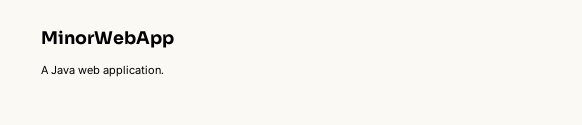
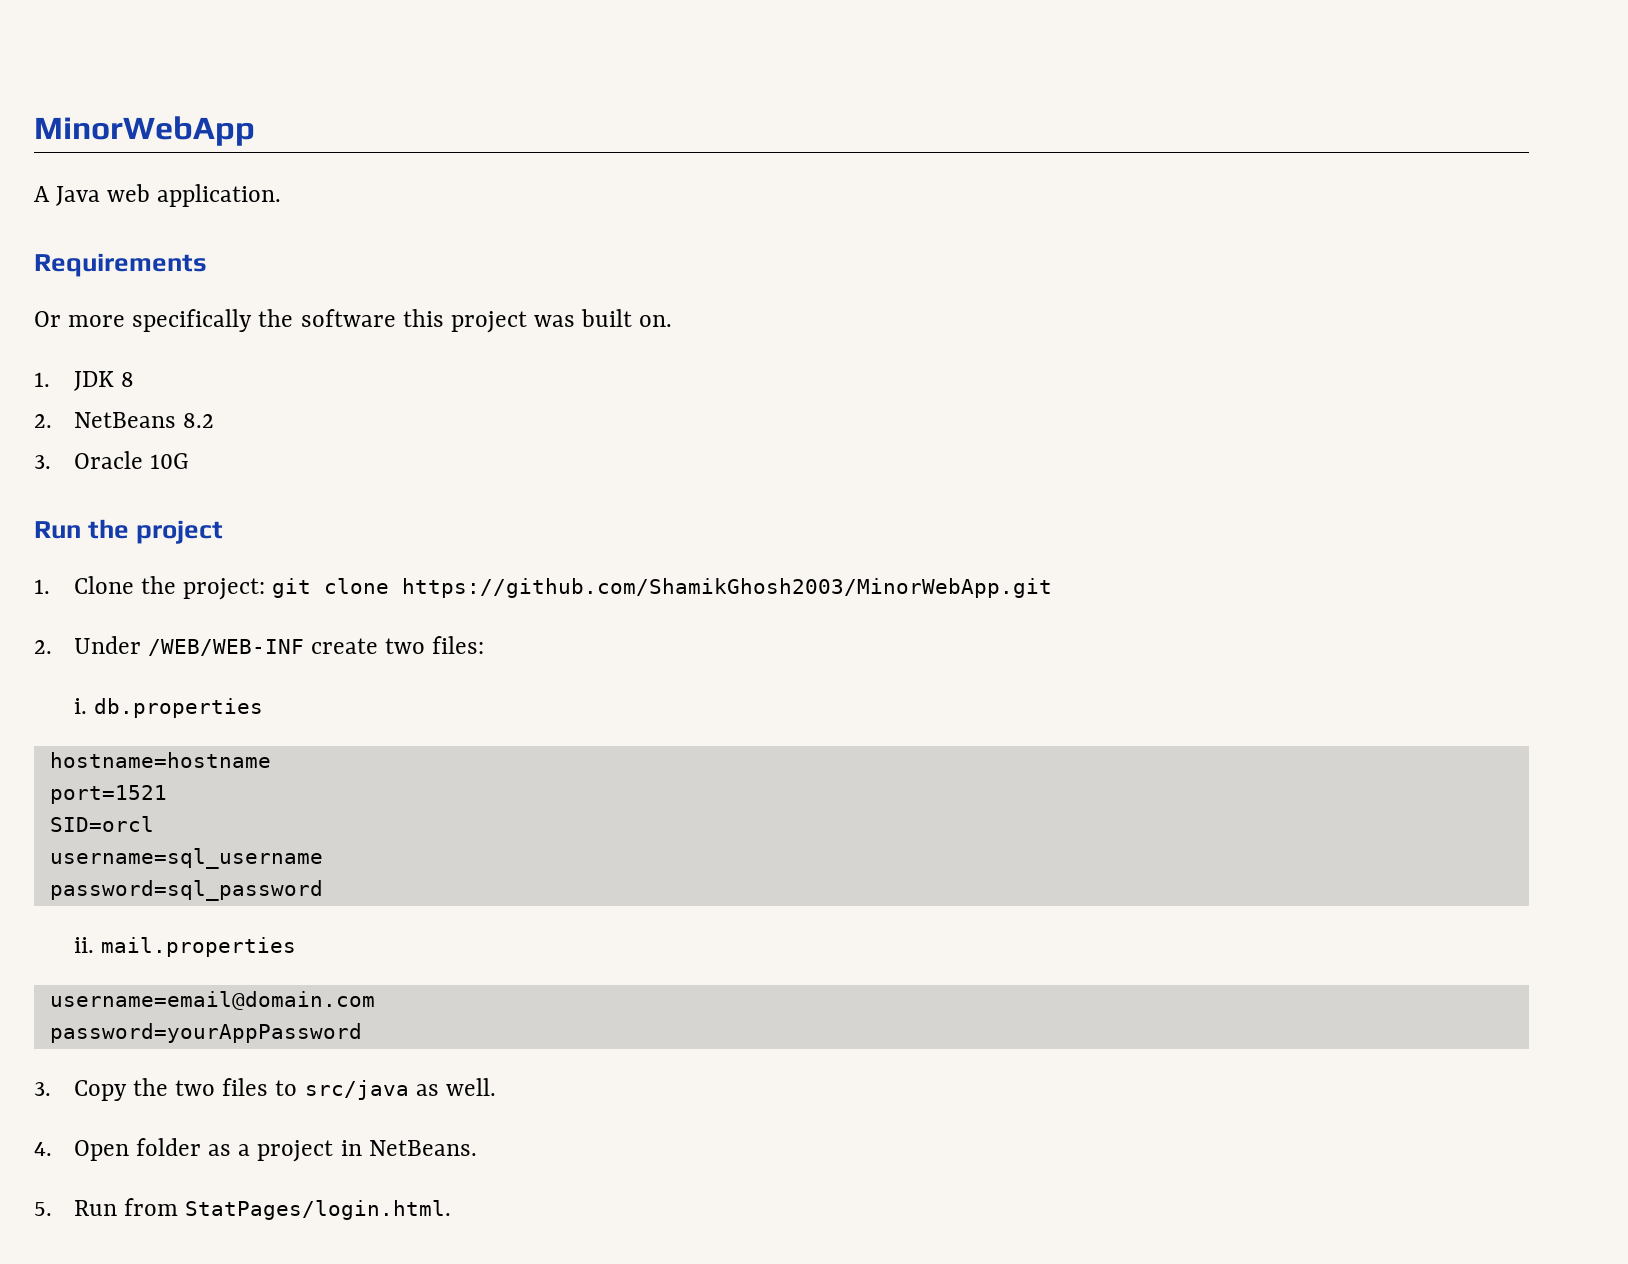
(165, 71) none -> [34,253,207,277] [34,309,673,333] [34,371,134,391] [34,412,214,428] [34,451,189,469] [34,519,224,544] [34,576,1053,600] [34,636,485,656] [73,698,263,718] [49,752,271,768] [49,785,167,804] [49,816,154,832] [49,848,323,869] [49,880,323,901] [73,937,296,957] [49,991,375,1010] [49,1023,362,1043] [34,1078,496,1101] [34,1138,477,1162] [34,1198,452,1220] // Requirements // Or more specifically the software this project was built on. // 1. JDK 8 // 2. NetBeans 8.2 // 3. Oracle 10G // Run the project // 1. Clone the project: git clone https://github.com/ShamikGhosh2003/MinorWebApp.git // 2. Under /WEB/WEB-INF create two files: // i. db.properties // hostname=hostname // port=1521 // SID=orcl // username=sql_username // password=sql_password // ii. mail.properties // username=email@domain.com // password=yourAppPassword // 3. Copy the two files to src/java as well. // 4. Open folder as a project in NetBeans. // 5. Run from StatPages/login.html.

